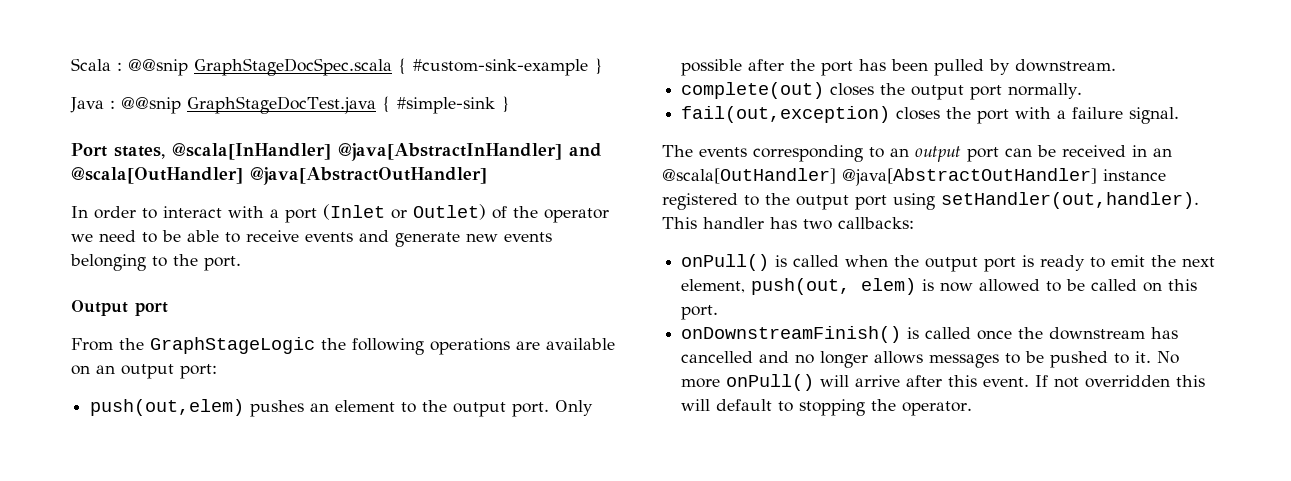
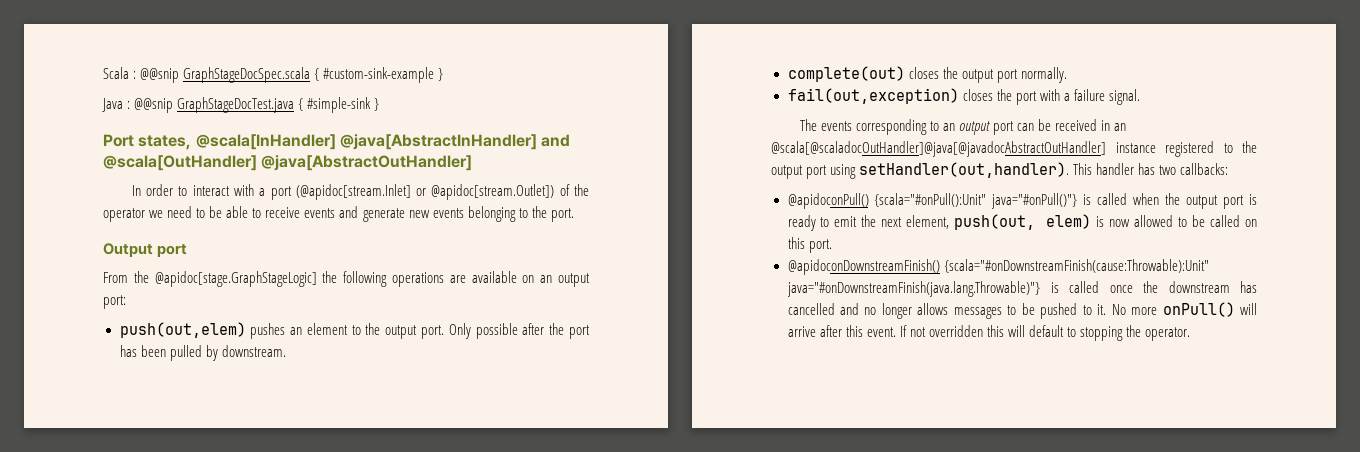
[323,204,486,220] (Inlet or Outlet) -> [295,184,555,200] (@apidoc[stream.Inlet] or @apidoc[stream.Outlet])
[150,337,315,354] GraphStageLogic -> [154,271,317,287] @apidoc[stage.GraphStageLogic]
[662,168,1097,186] @scala[OutHandler] @java[AbstractOutHandler] -> [771,141,1106,157] @scala[@scaladocOutHandler]@java[@javadocAbstractOutHandler]
[681,254,770,271] onPull() -> [787,193,1078,209] @apidoconPull() {scala="#onPull():Unit" java="#onPull()"}
[681,326,902,343] onDownstreamFinish() -> [787,259,1209,275] [786,281,1041,297] @apidoconDownstreamFinish() {scala="#onDownstreamFinish(cause:Throwable):Unit" java="#onDownstreamFinish(java.lang.Throwable)"}

